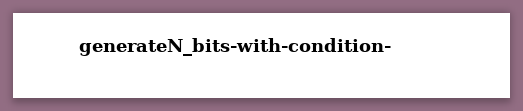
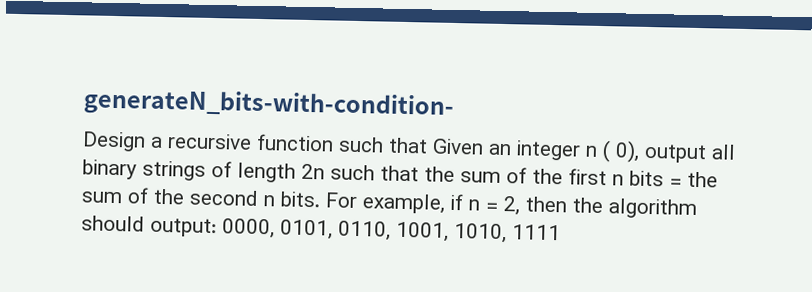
(391, 47) none -> [82,131,736,164] [82,159,718,188] [81,187,697,219] [81,215,561,244] // Design a recursive function such that Given an integer n ( 0), output all binary strings of length 2n such that the sum of the first n bits = the sum of the second n bits. For example, if n = 2, then the algorithm should output: 0000, 0101, 0110, 1001, 1010, 1111

